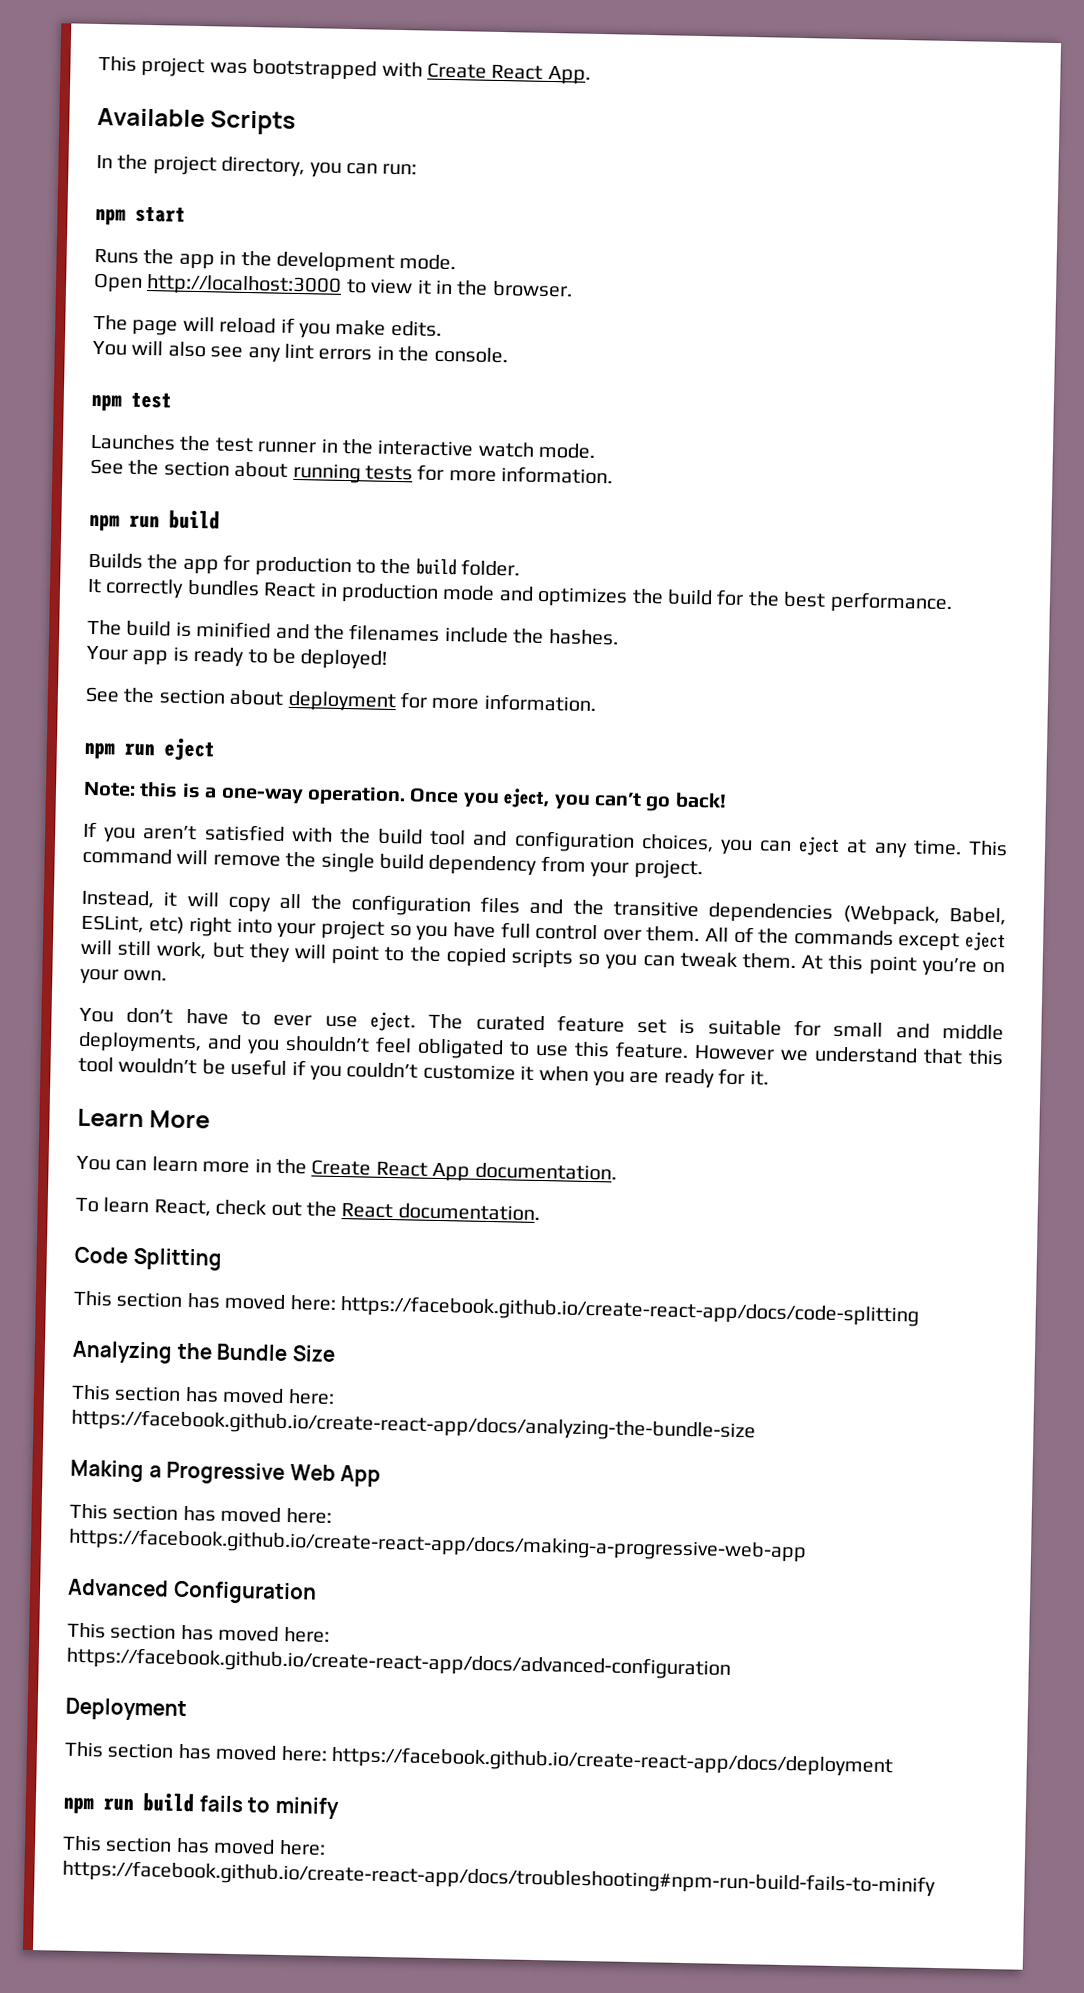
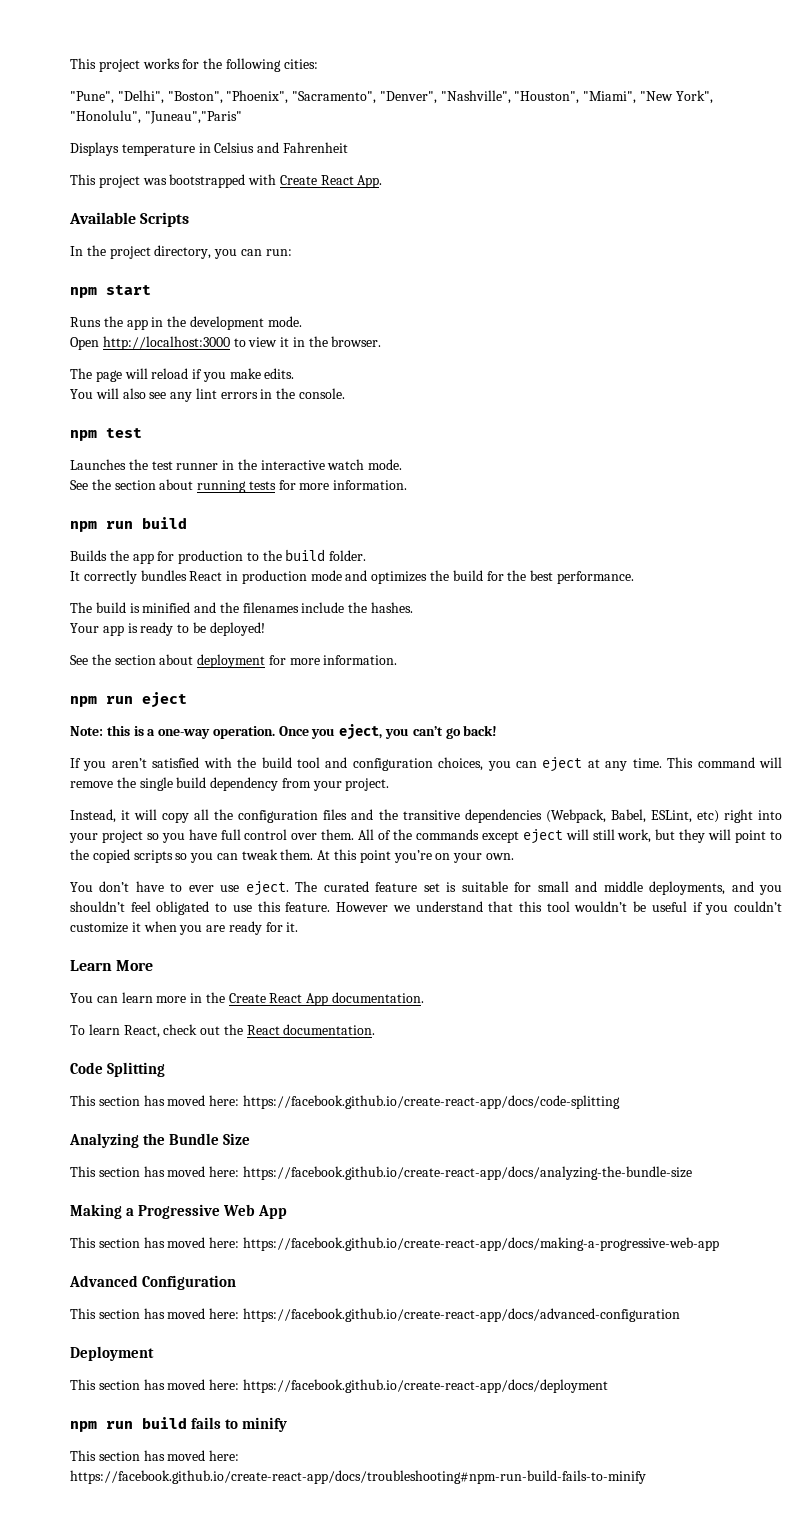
[98,55,206,78] This project -> [70,58,318,72] [70,90,713,104] [70,110,242,124] [70,142,348,156] [70,174,140,188] This project works for the following cities: // "Pune", "Delhi", "Boston", "Phoenix", "Sacramento", "Denver", "Nashville", "Houston", "Miami", "New York", "Honolulu", "Juneau","Paris" // Displays temperature in Celsius and Fahrenheit // This project

